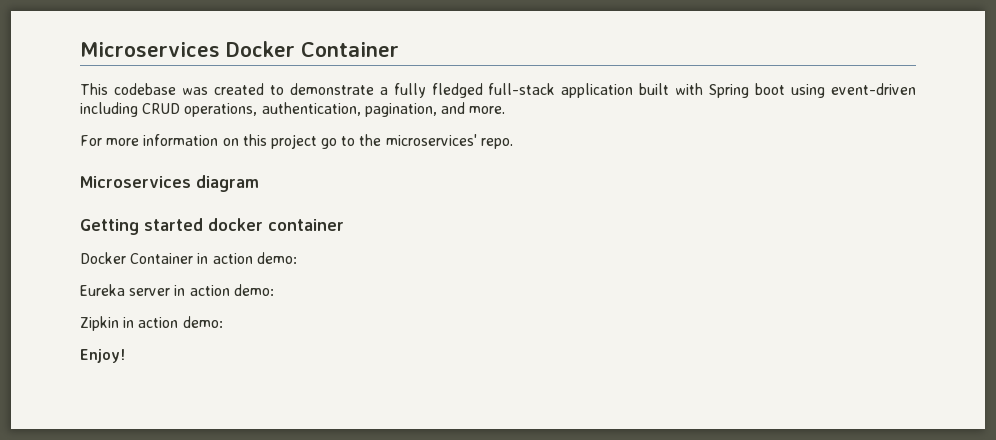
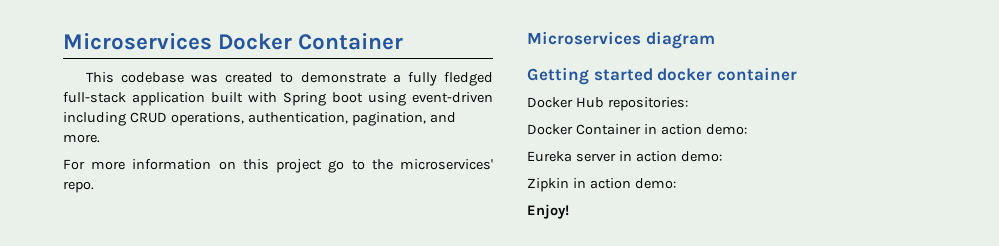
(344, 225) none -> [527,97,688,111] // Docker Hub repositories:

